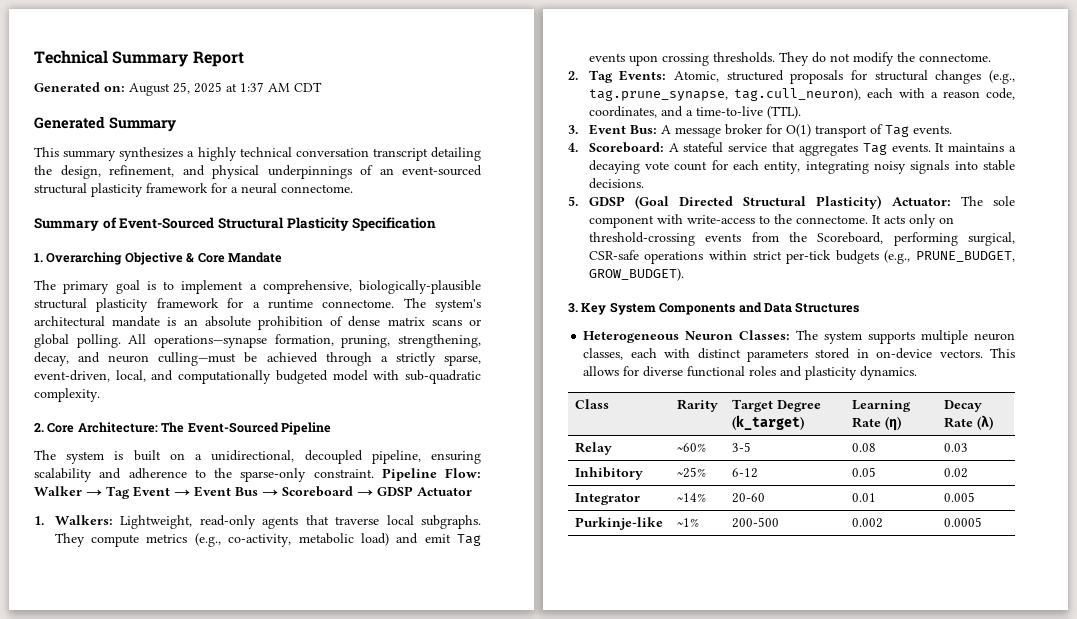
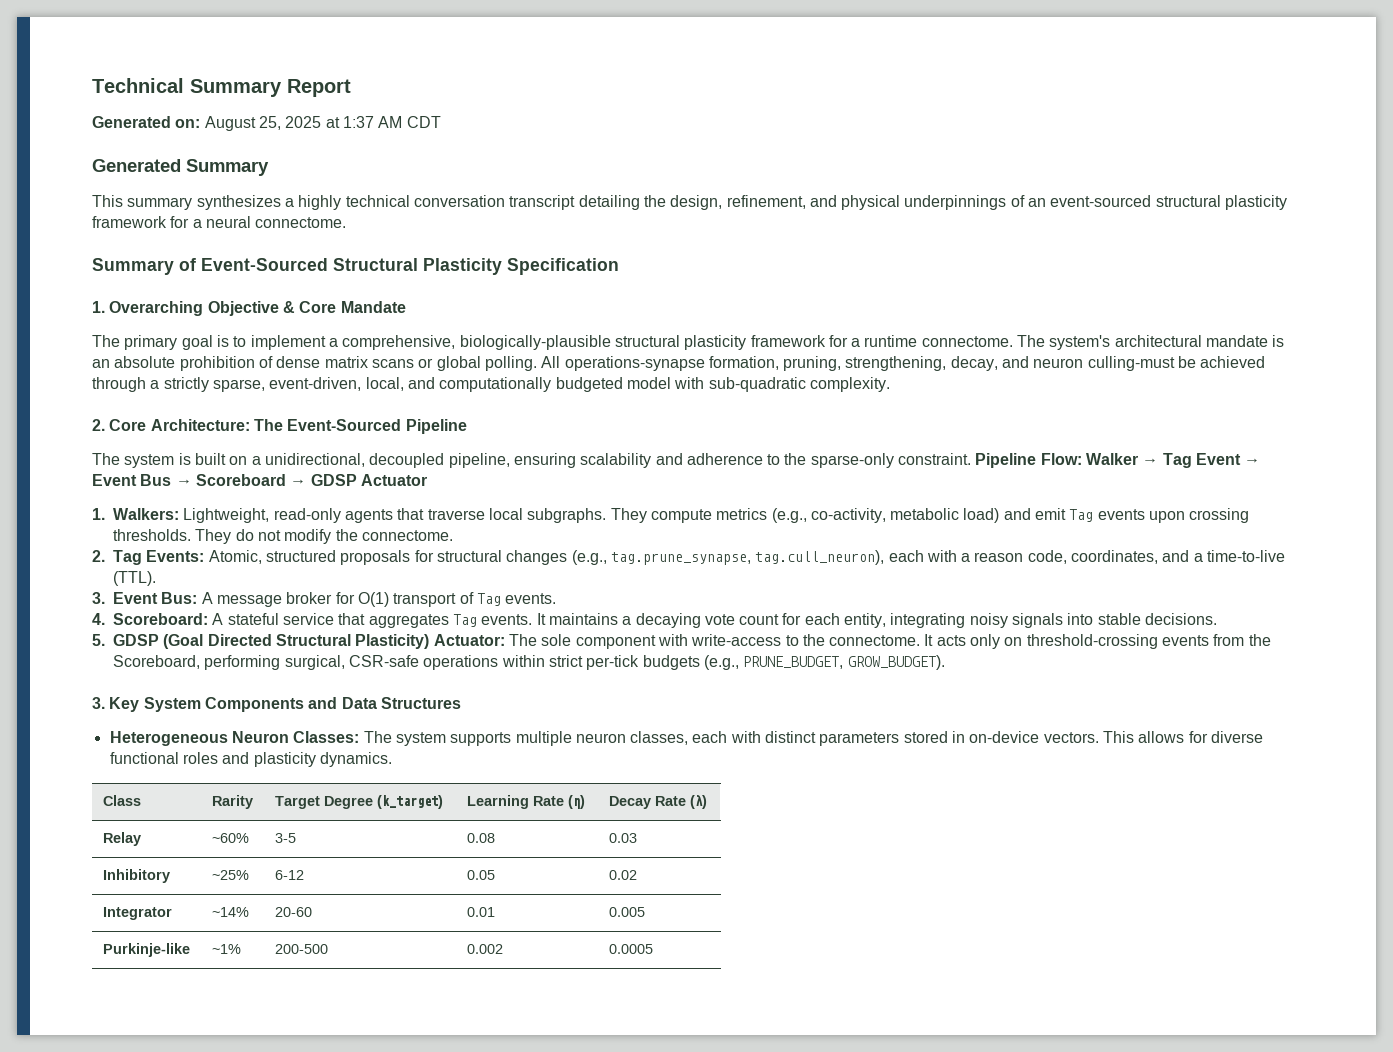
[154,335,267,348] operations—synapse -> [564,356,705,371] operations-synapse
[158,352,237,366] culling—must -> [1087,356,1175,371] culling-must

